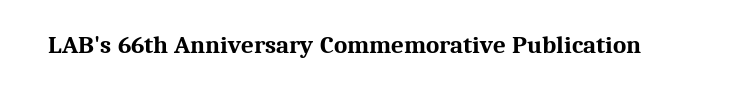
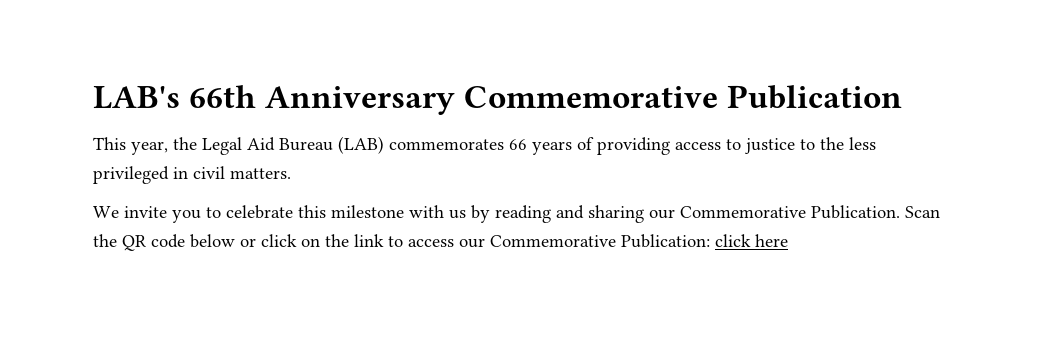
(642, 44) none -> [93,136,876,155] [93,166,291,184] [93,205,940,223] [93,234,788,251] // This year, the Legal Aid Bureau (LAB) commemorates 66 years of providing access to justice to the less privileged in civil matters. // We invite you to celebrate this milestone with us by reading and sharing our Commemorative Publication. Scan the QR code below or click on the link to access our Commemorative Publication: click here

